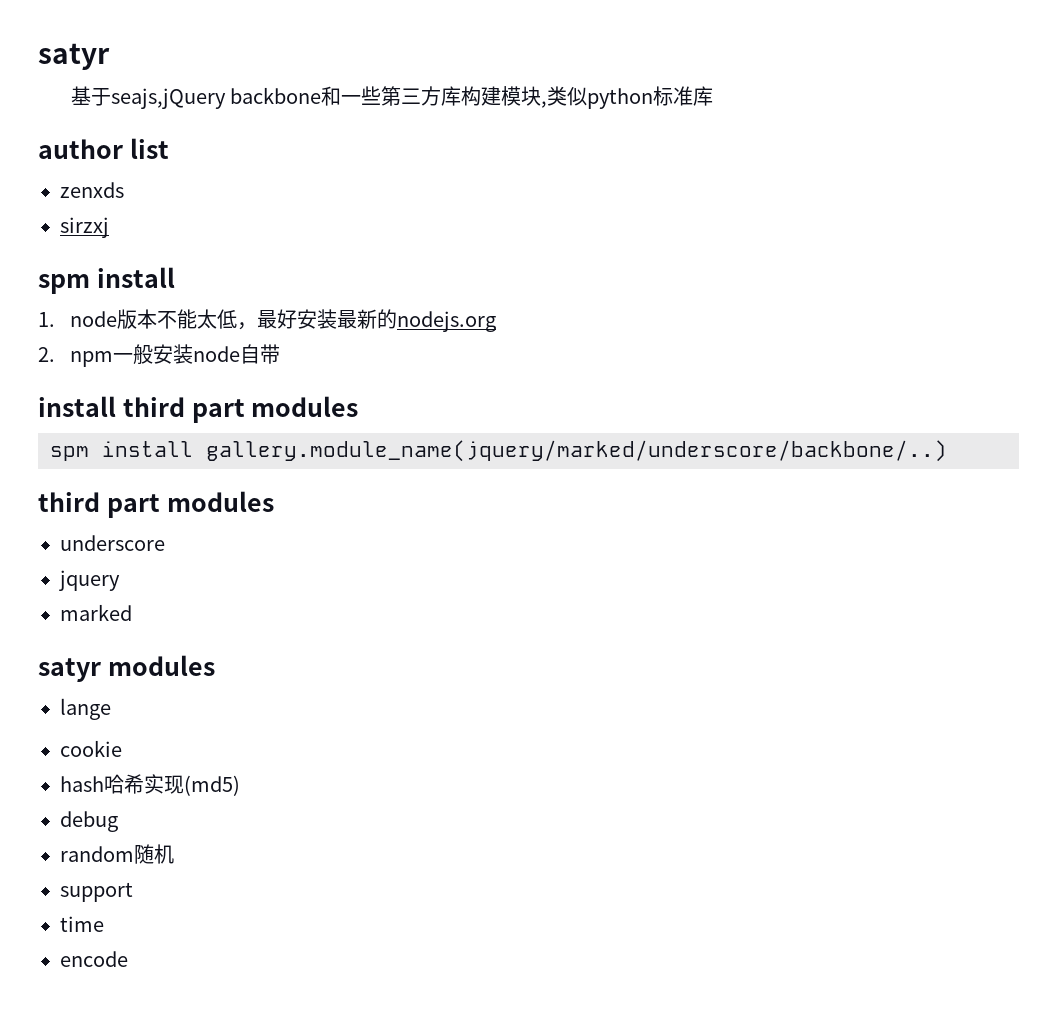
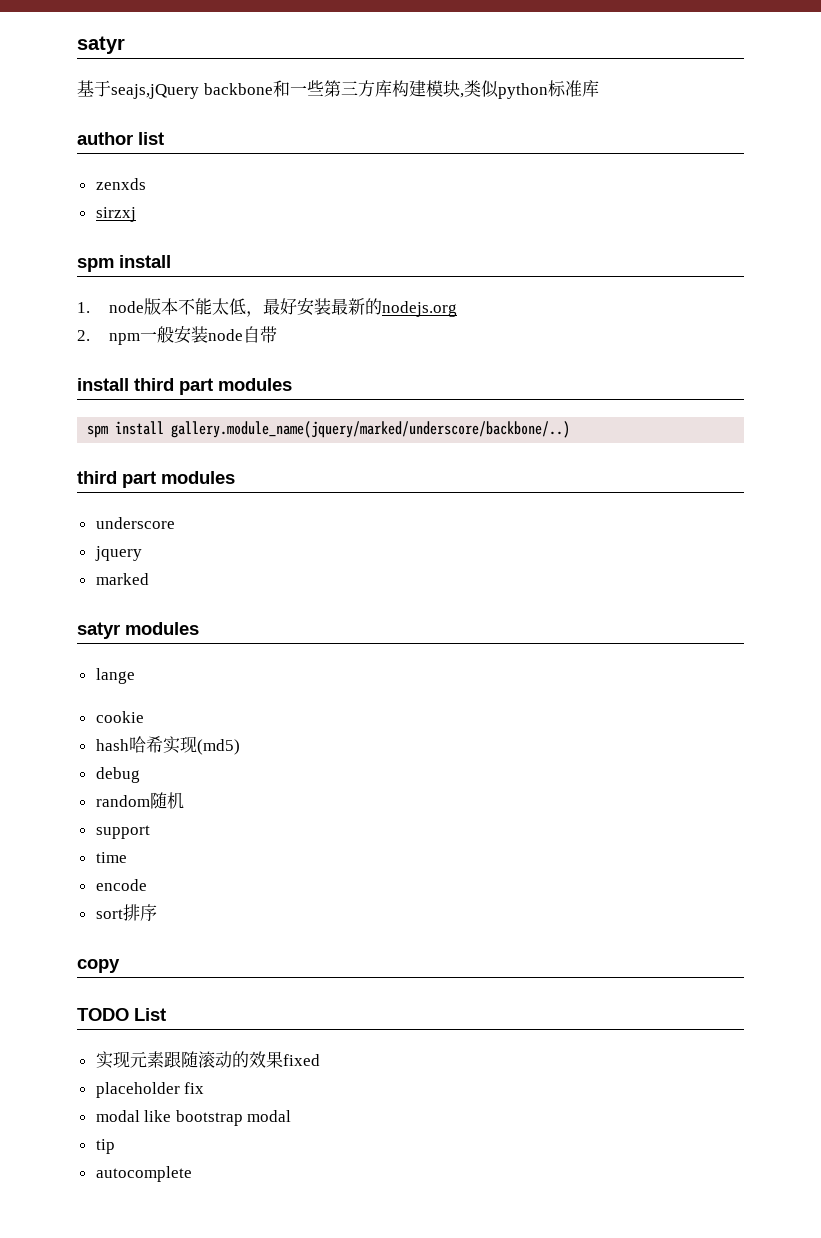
(128, 959) none -> [95,904,157,921] [77,959,120,973] [77,1008,166,1021] [95,1051,320,1069] [95,1082,205,1098] [95,1110,292,1126] [95,1139,115,1154] [95,1166,192,1182] // sort排序 // copy // TODO List // 实现元素跟随滚动的效果fixed // placeholder fix // modal like bootstrap modal // tip // autocomplete

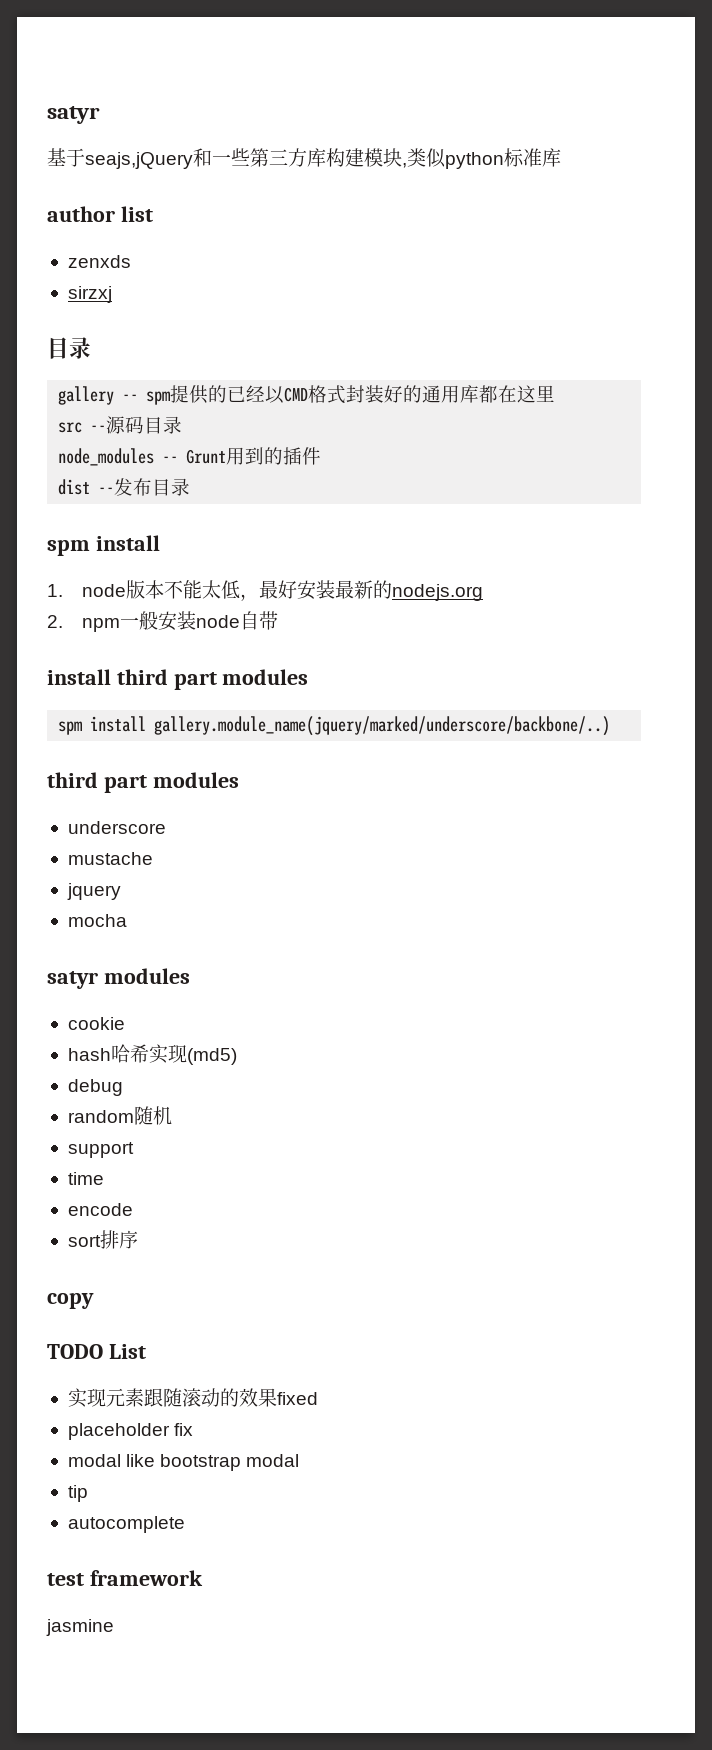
[203,83,273,95] backbone -> (193, 160) none
(136, 214) none -> [47,337,91,359] [58,385,556,405] [58,416,183,434] [58,447,322,466] [58,478,191,496] // 目录 // gallery -- spm提供的已经以CMD格式封装好的通用库都在这里 // src --源码目录 // node_modules -- Grunt用到的插件 // dist --发布目录
(175, 523) none -> [67,852,153,865] // mustache
[95,573,149,585] marked -> [67,914,127,927] mocha
[95,668,135,684] // lange -> (190, 976) none
(192, 1174) none -> [47,1570,203,1586] [46,1619,114,1636] // test framework // jasmine

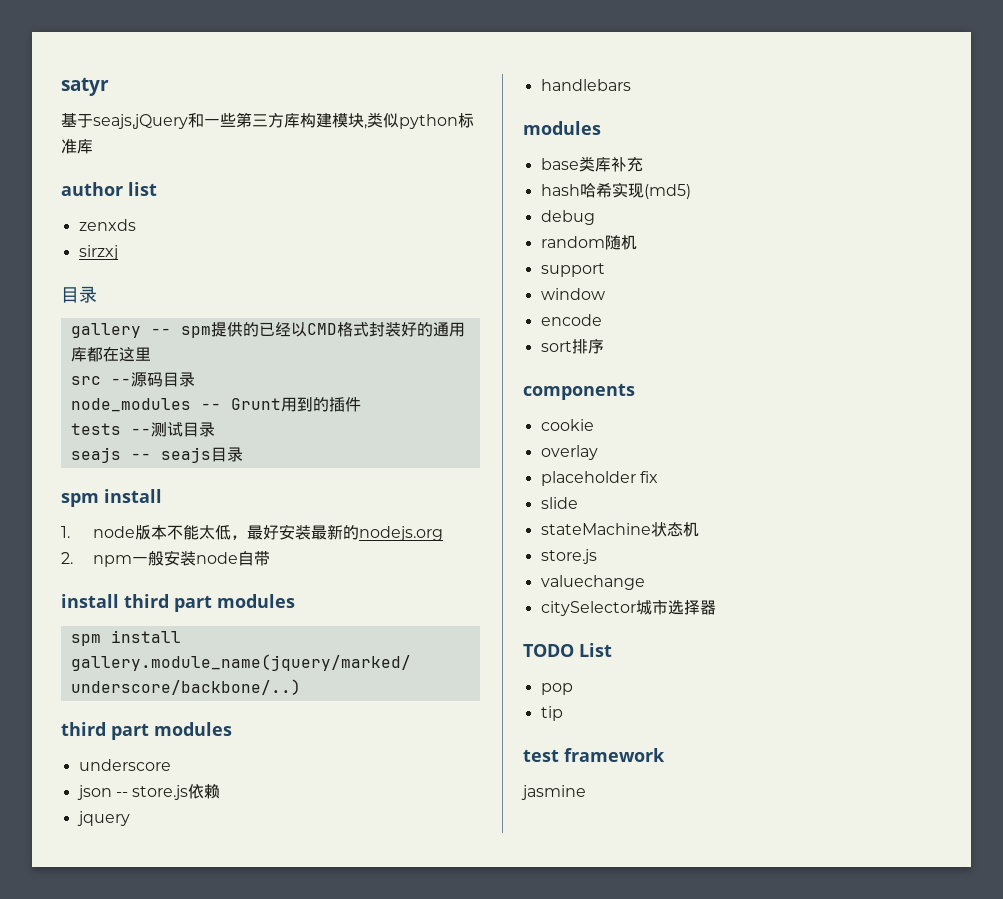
[58,478,153,496] dist --发布 -> [70,422,215,437] [70,447,211,463] tests --测试目录 // seajs -- seajs
[67,852,153,865] mustache -> [76,784,221,800] json -- store.js依赖
[67,914,127,927] [47,968,190,989] [67,1017,125,1030] mocha // satyr modules // cookie -> [540,79,631,91] [523,121,601,135] [540,156,643,172] handlebars // modules // base类库补充
[67,1172,104,1185] time -> [540,288,605,300] window
[47,1293,94,1309] [47,1344,146,1359] [67,1388,318,1408] [67,1423,194,1440] [67,1454,300,1471] copy // TODO List // 实现元素跟随滚动的效果fixed // placeholder fix // modal like bootstrap modal -> [523,383,635,400] [540,419,594,431] [540,445,598,460] [540,471,658,486] [540,497,578,509] [540,522,699,537] [540,549,597,564] [540,575,645,590] [540,599,716,616] [523,643,612,657] [540,683,573,695] components // cookie // overlay // placeholder fix // slide // stateMachine状态机 // store.js // valuechange // citySelector城市选择器 // TODO List // pop
[67,1516,185,1533] // autocomplete -> (563, 713) none

